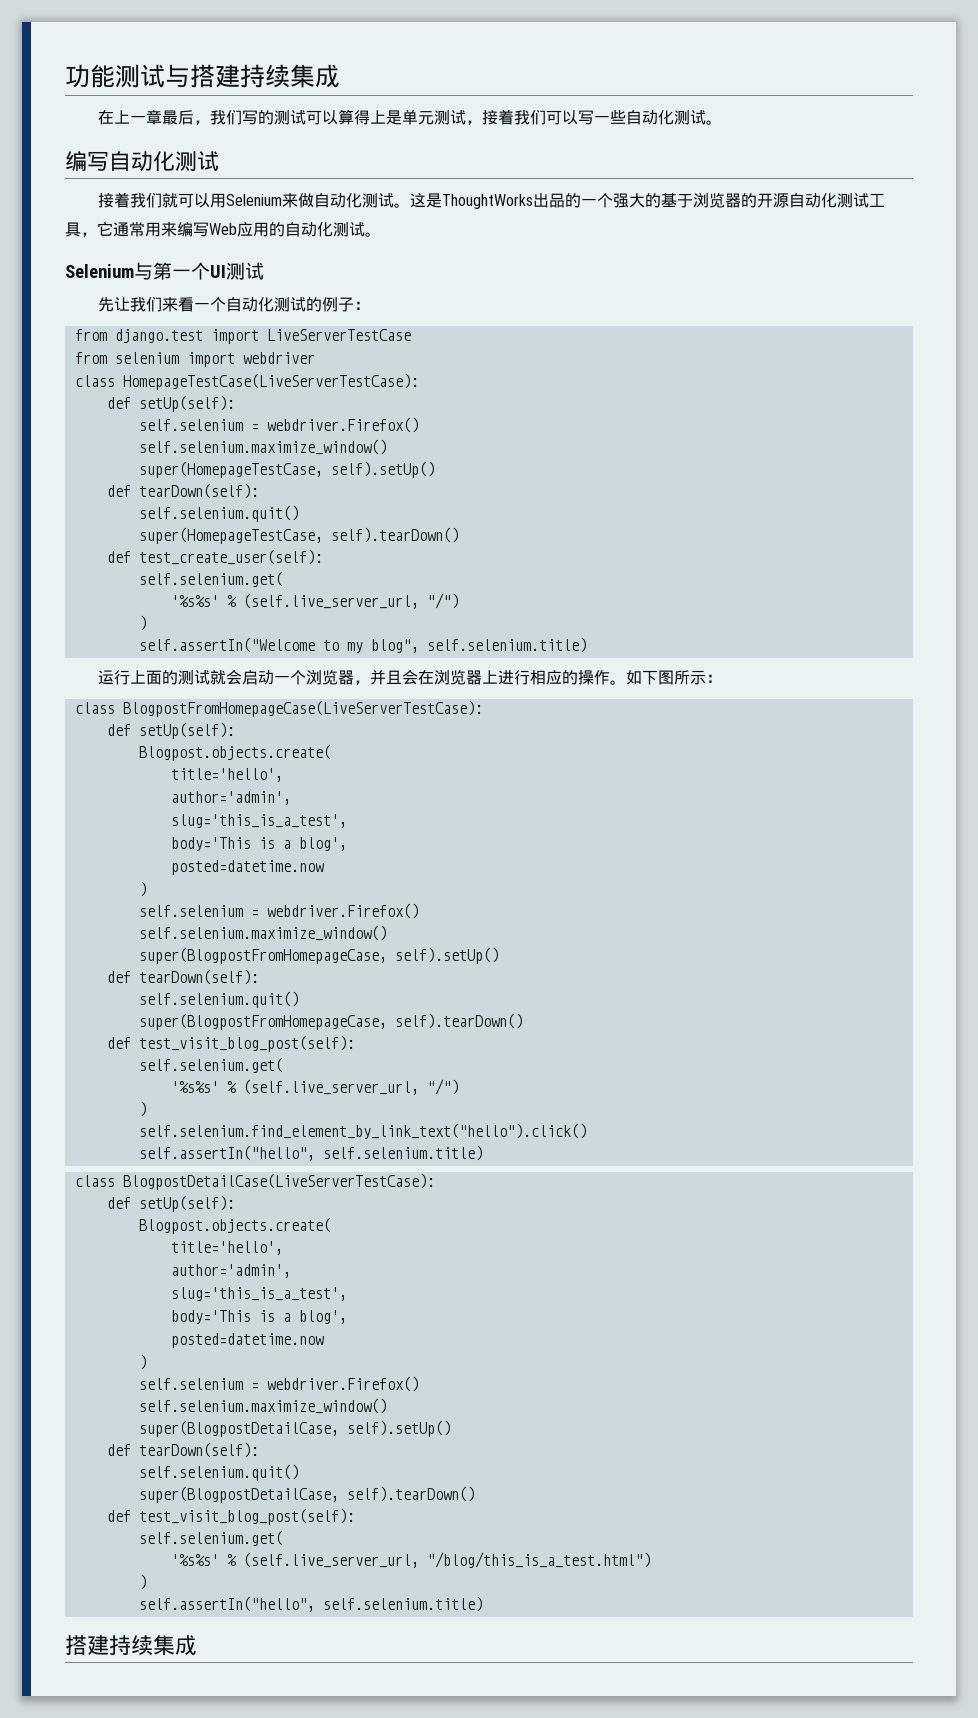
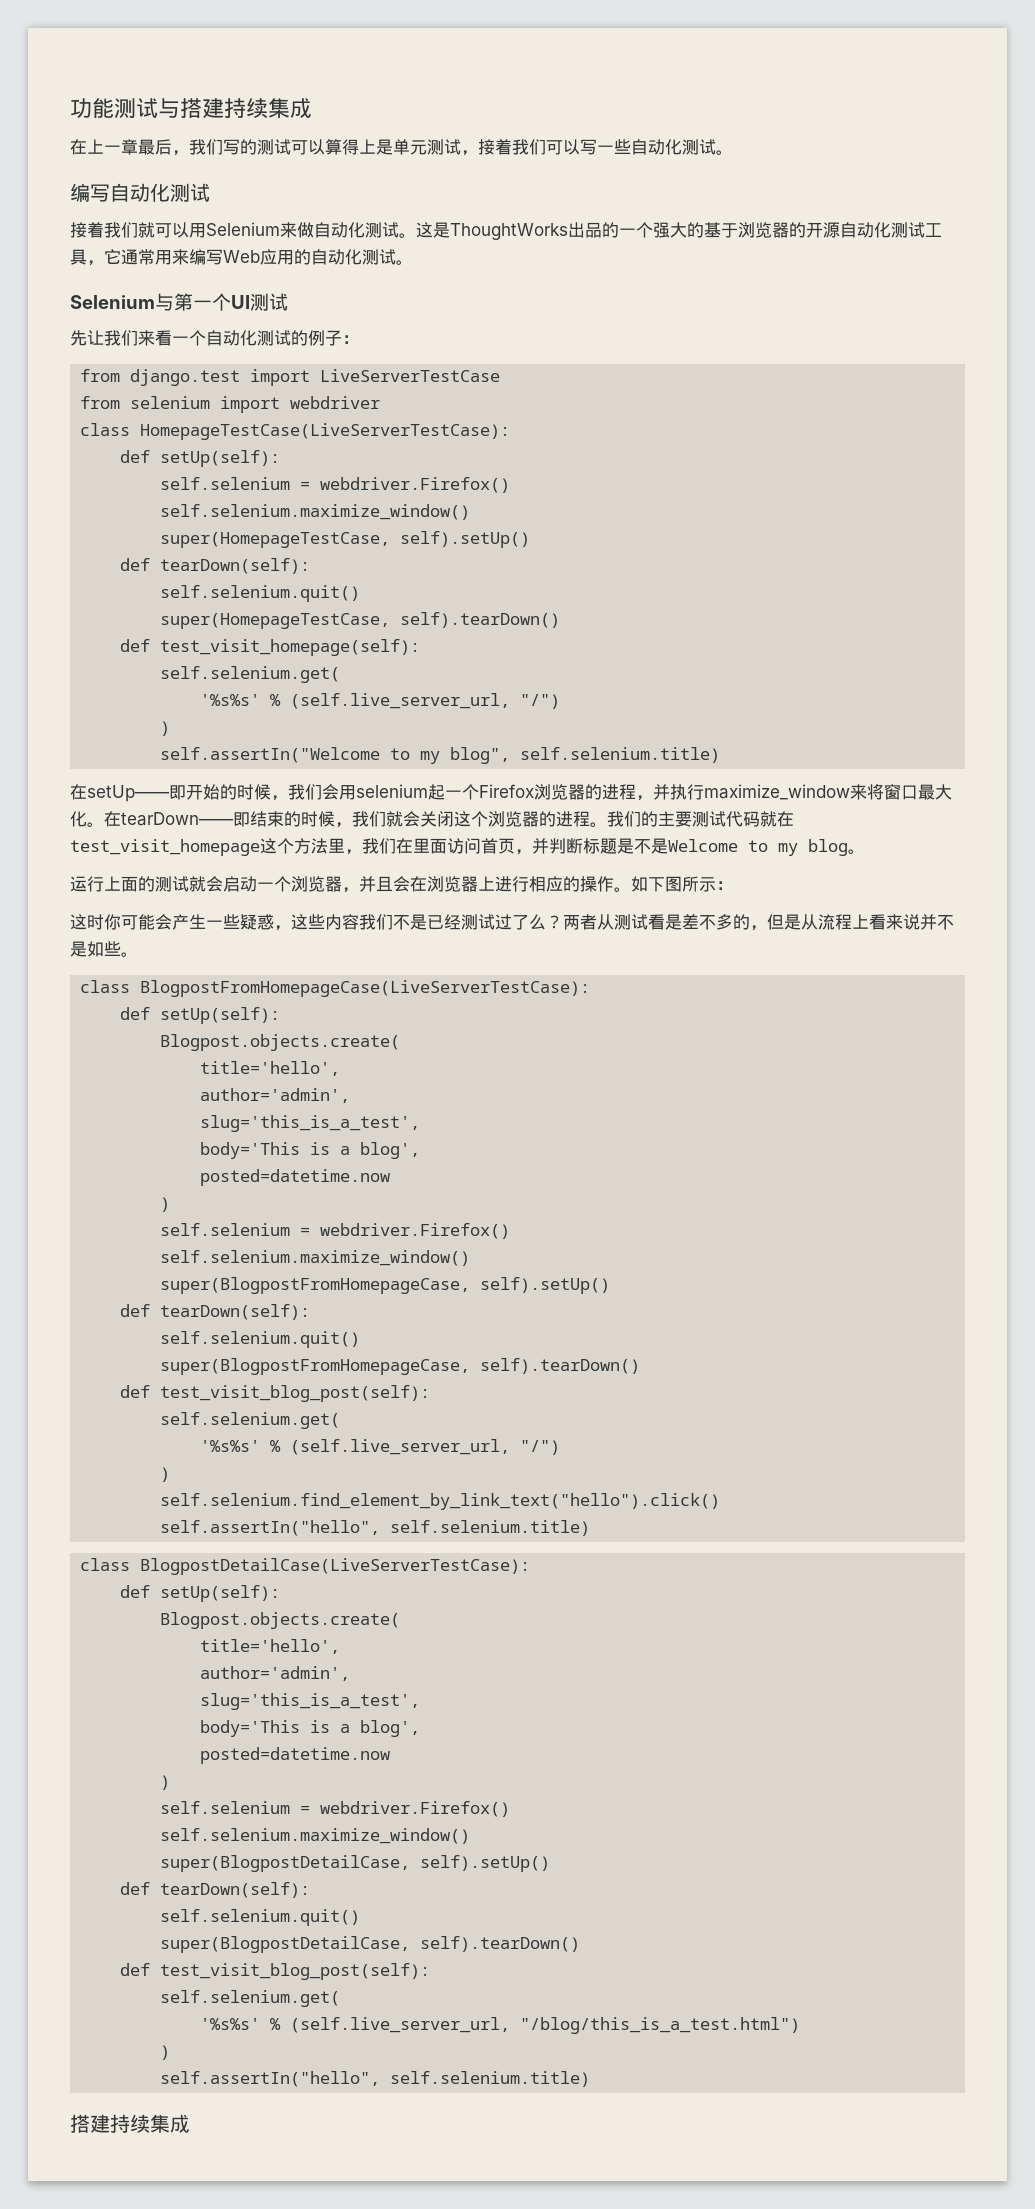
[138,549,323,565] test_create_user(self): -> [160,639,421,656] test_visit_homepage(self):
(587, 645) none -> [70,784,952,802] [70,811,794,828] [70,838,865,856] // 在setUp——即开始的时候，我们会用selenium起一个Firefox浏览器的进程，并执行maximize_window来将窗口最大化。在tearDown——即结束的时候，我们就会关闭这个浏览器的进程。我们的主要测试代码就在test_visit_homepage这个方法里，我们在里面访问首页，并判断标题是不是Welcome to my blog。
(722, 678) none -> [70,914,954,931] [70,941,138,957] // 这时你可能会产生一些疑惑，这些内容我们不是已经测试过了么？两者从测试看是差不多的，但是从流程上看来说并不是如些。

